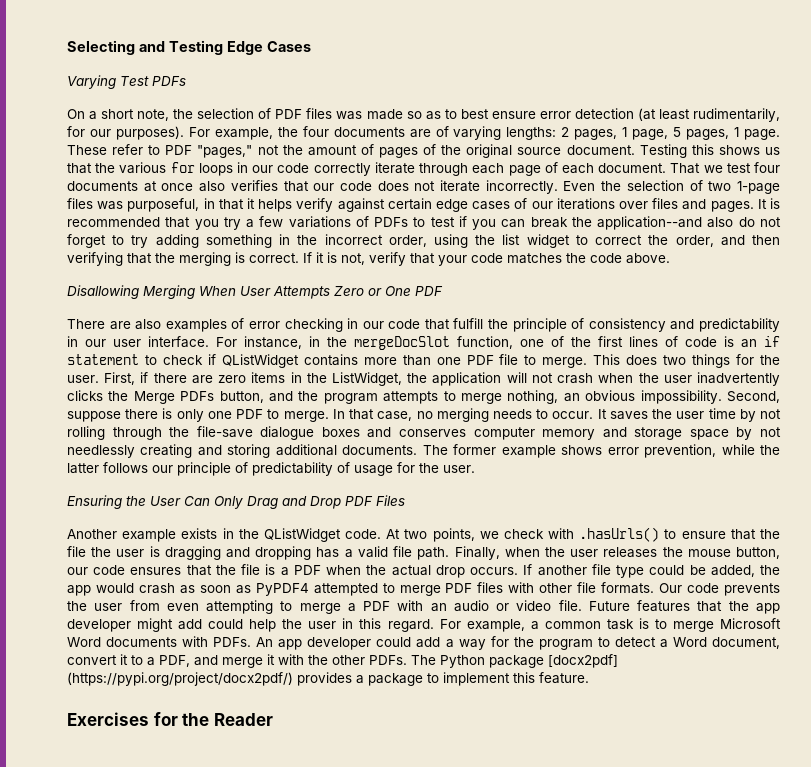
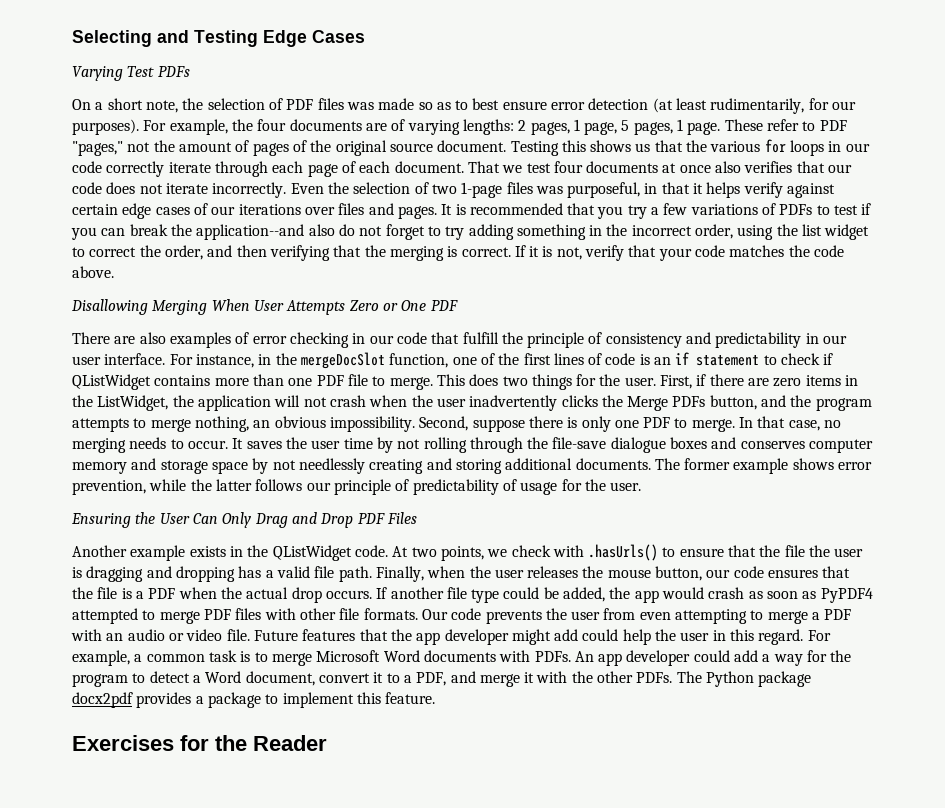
[548,654,618,668] [67,672,293,686] [docx2pdf] (https://pypi.org/project/docx2pdf/) -> [72,692,133,708] docx2pdf

